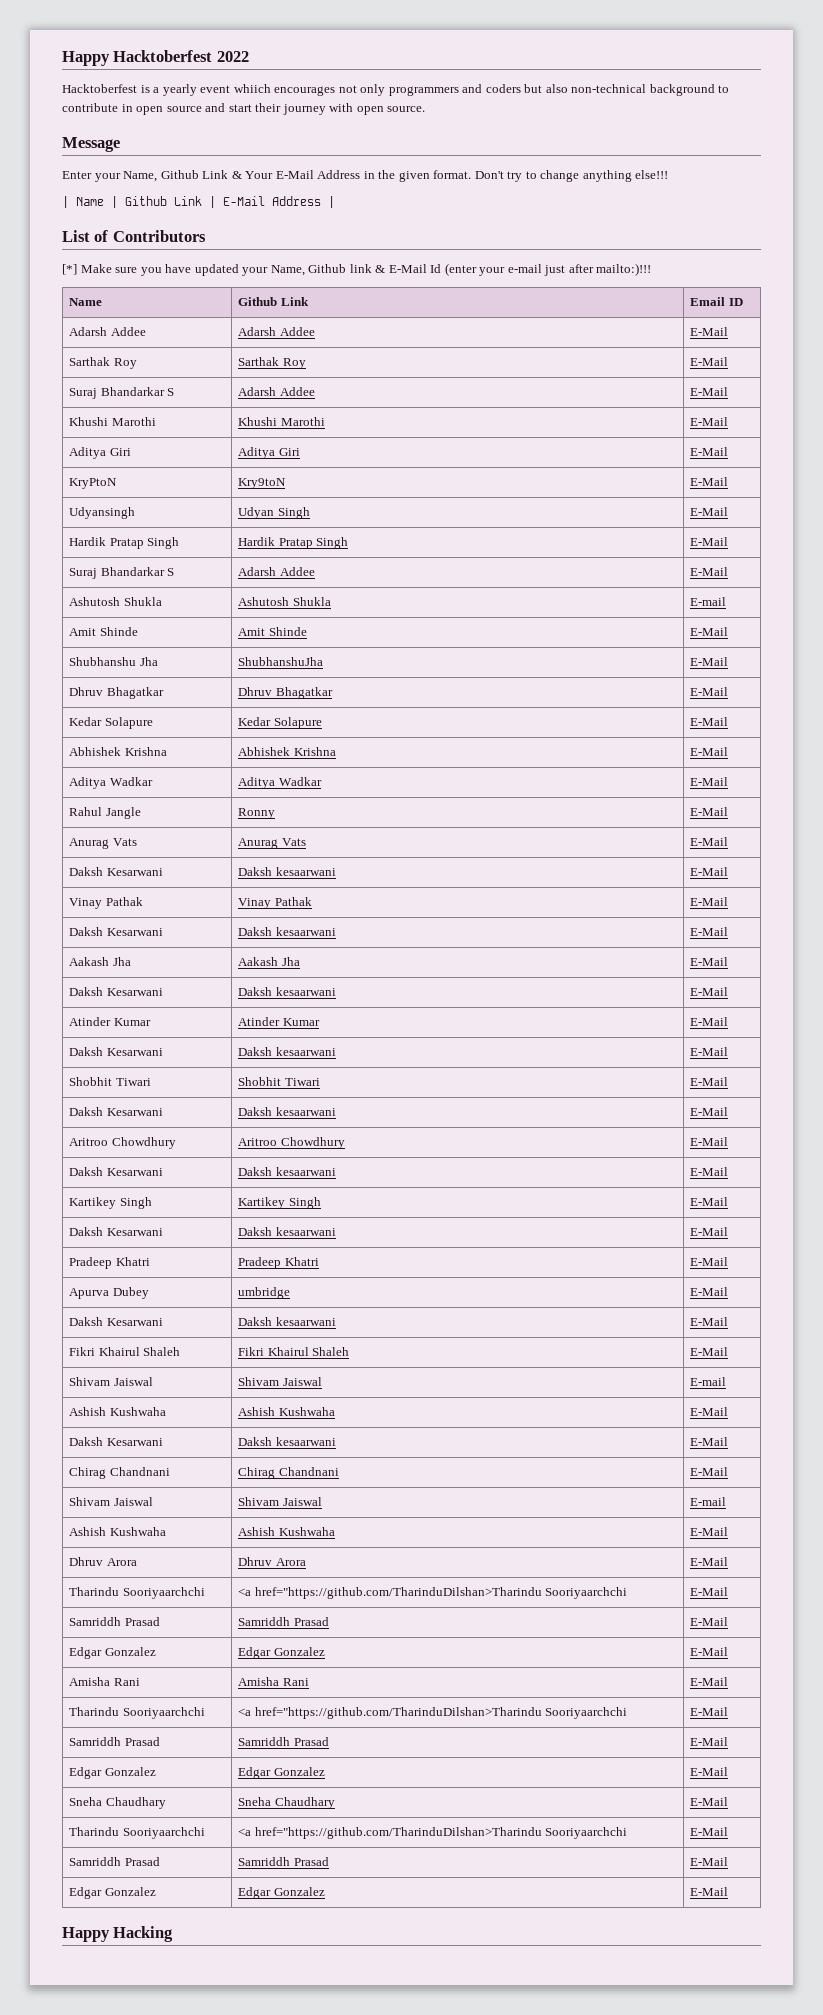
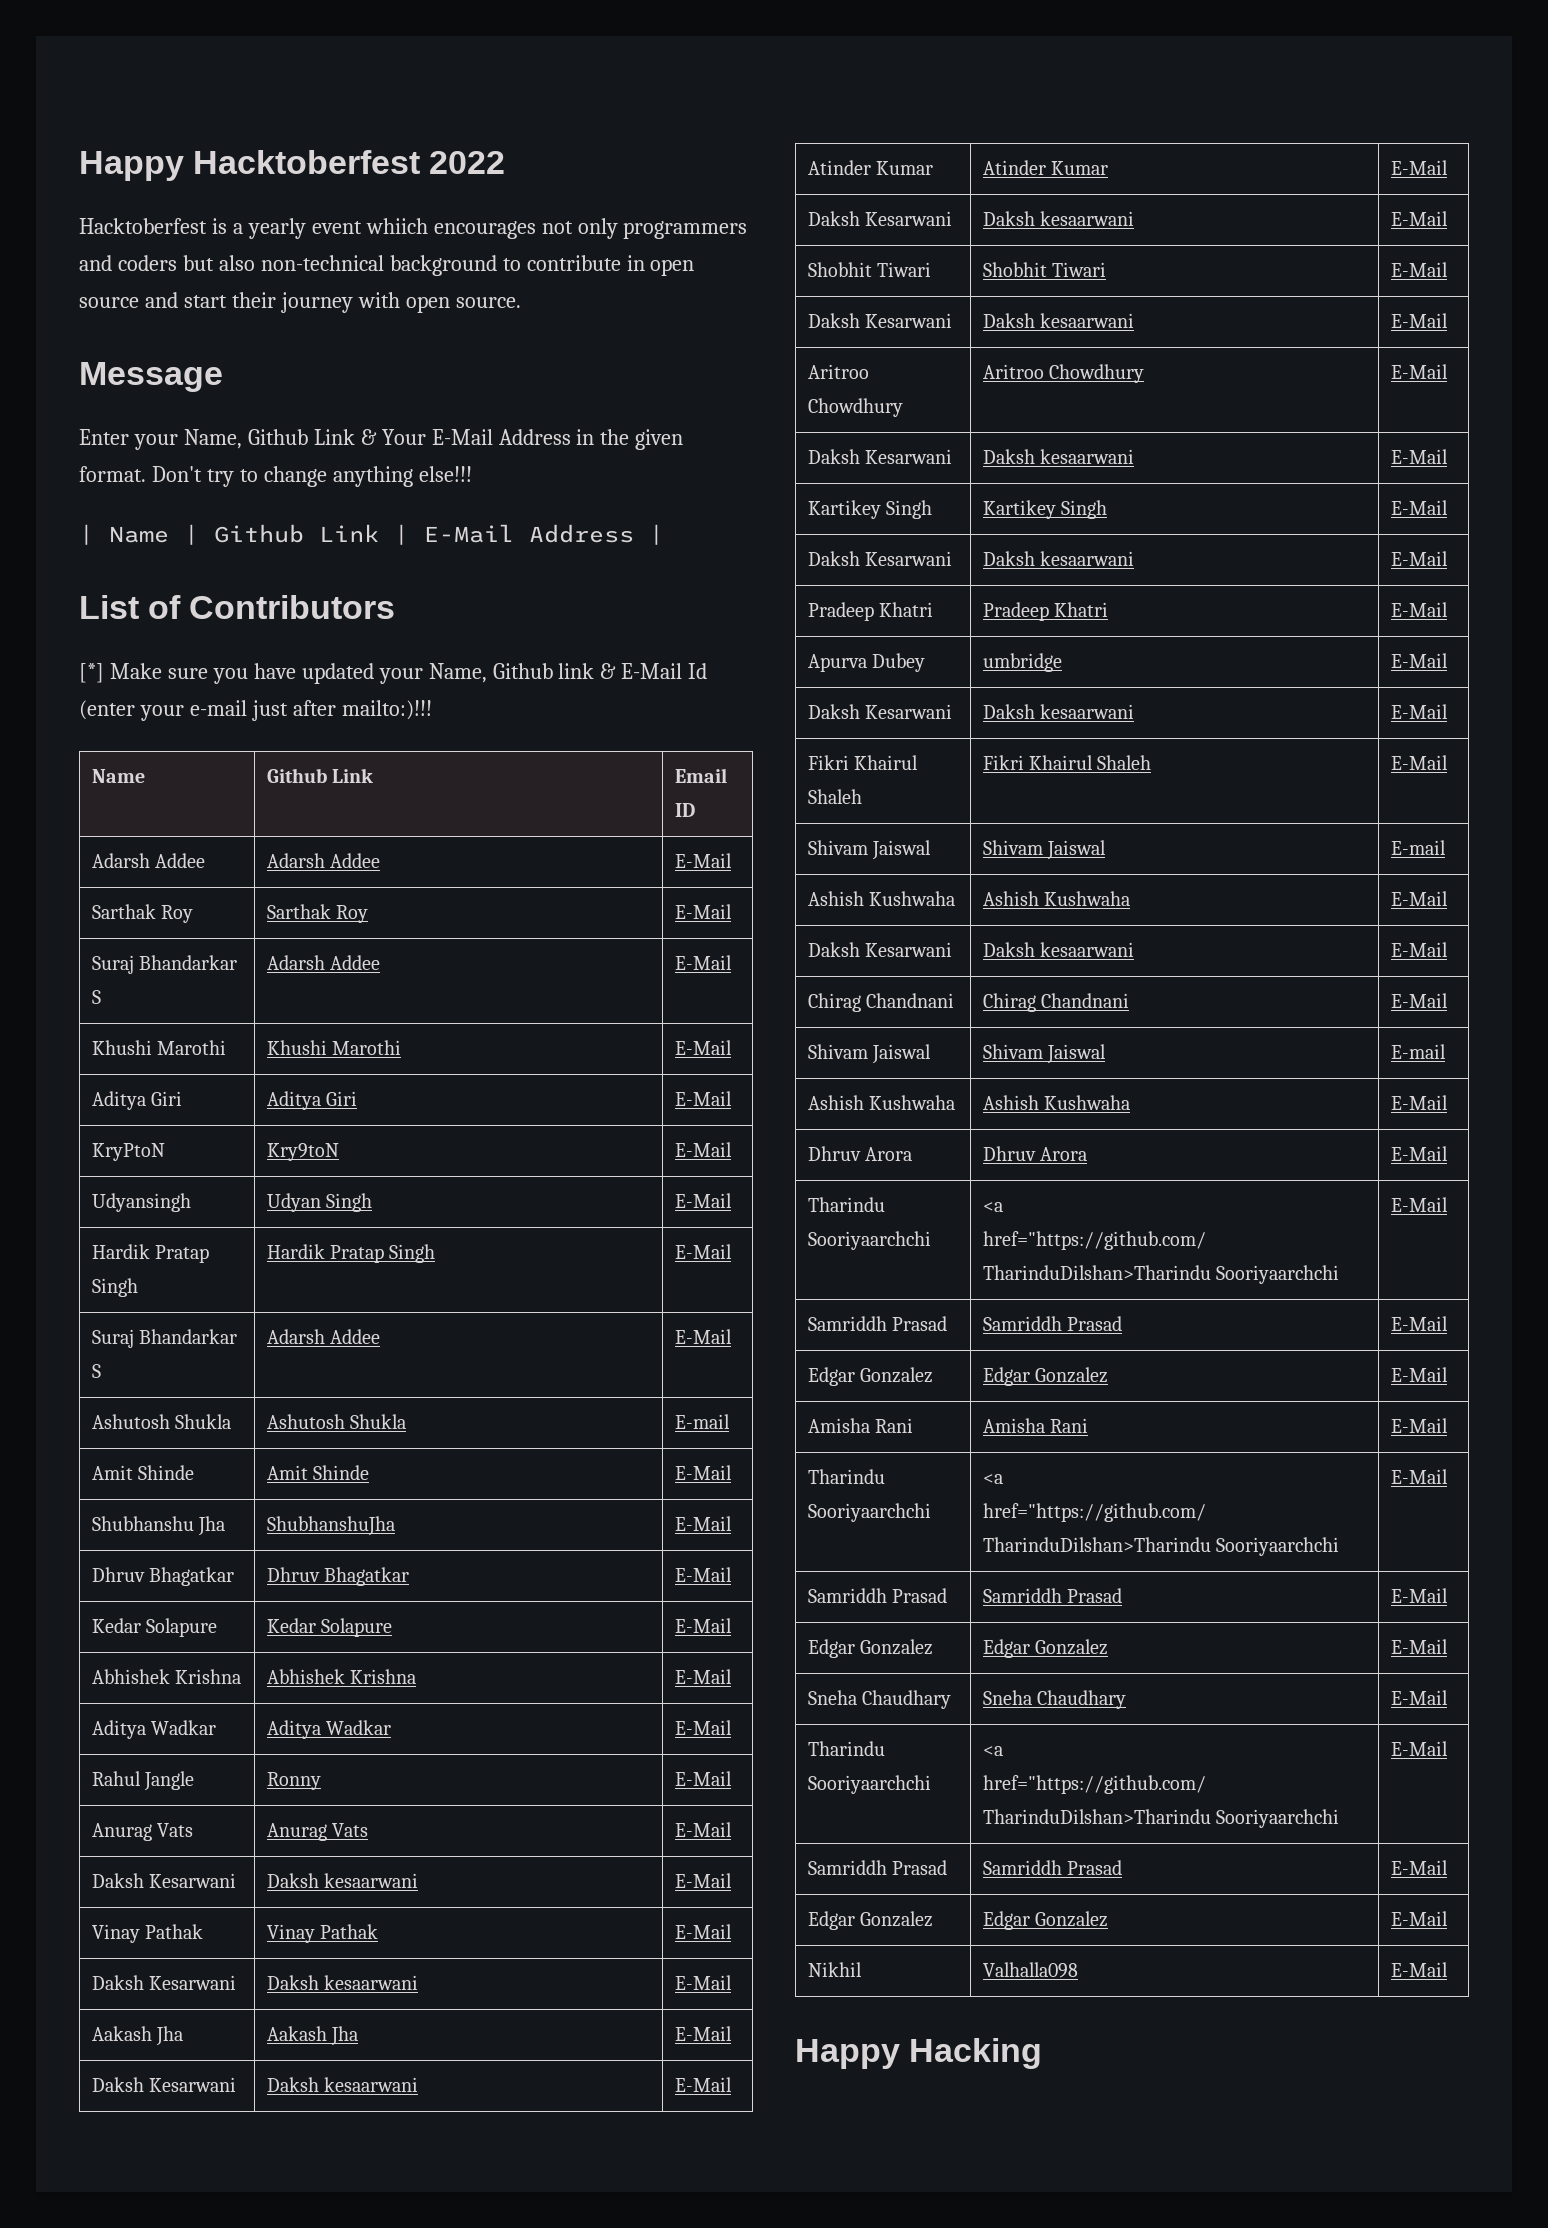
(729, 1891) none -> [807,1962,862,1977] [982,1962,1078,1978] [1390,1962,1448,1977] // Nikhil | Valhalla098 | E-Mail

